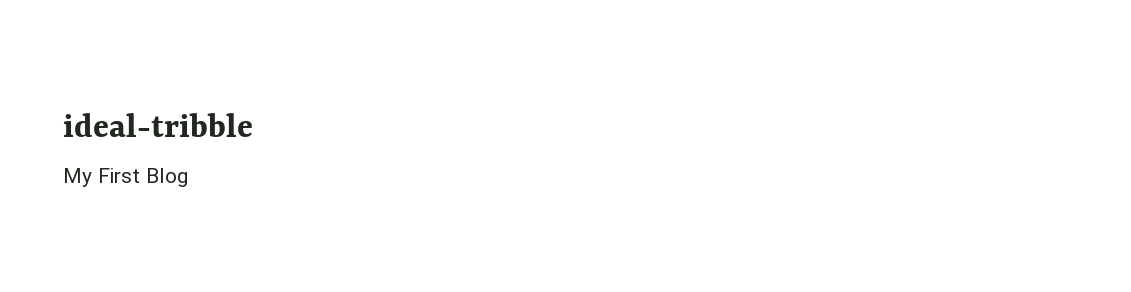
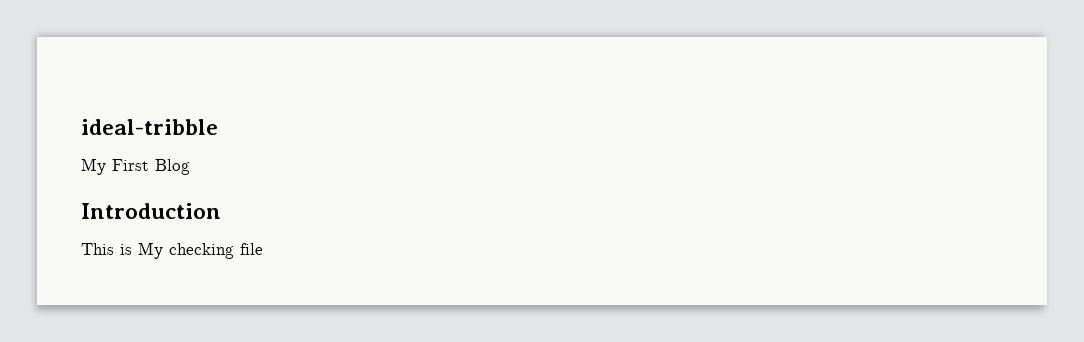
(188, 177) none -> [81,203,221,219] [81,242,263,259] // Introduction // This is My checking file

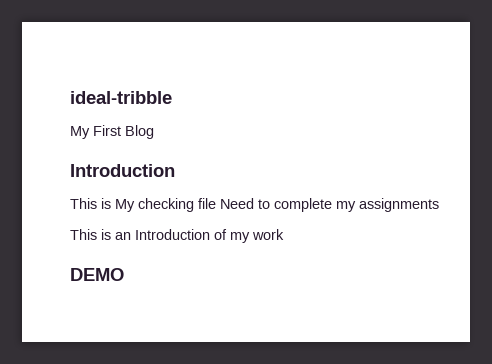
(263, 249) none -> [220,198,439,212] [70,229,284,243] [70,268,124,281] Need to complete my assignments // This is an Introduction of my work // DEMO

